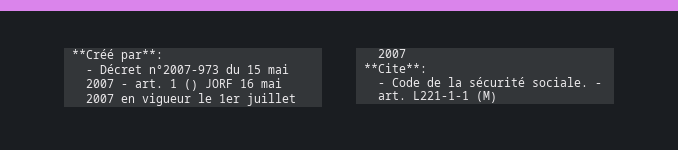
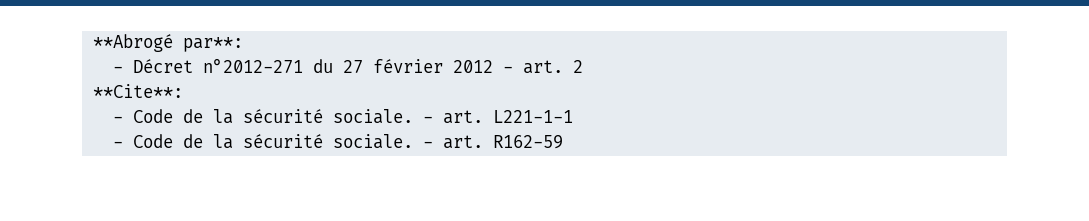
[71,49,114,59] **Créé -> [93,34,174,52] **Abrogé
[148,64,289,74] [85,78,282,91] [85,93,296,106] [377,49,406,58] n°2007-973 du 15 mai 2007 - art. 1 () JORF 16 mai 2007 en vigueur le 1er juillet 2007 -> [203,58,584,74] n°2012-271 du 27 février 2012 - art. 2
[475,91,497,103] (M) -> [113,134,564,149] // - Code de la sécurité sociale. - art. R162-59

